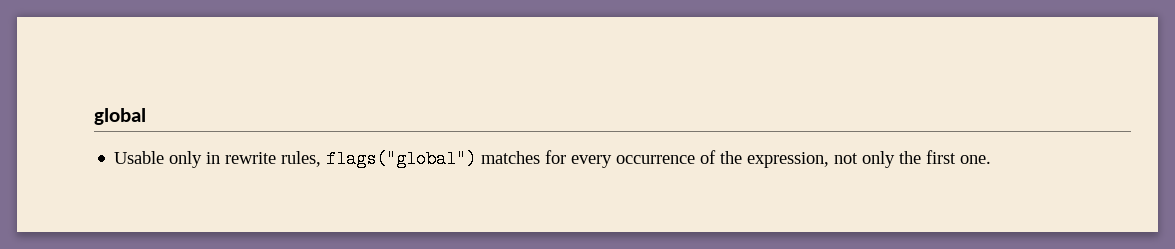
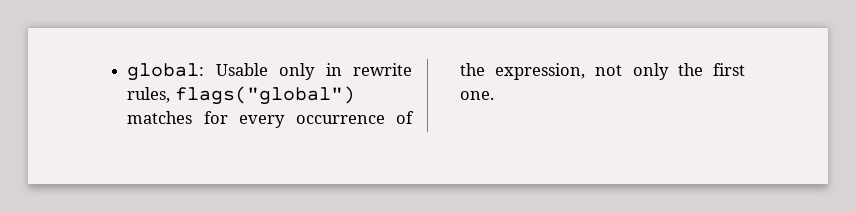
[94,108,146,125] global // -> [127,63,205,81] global:

